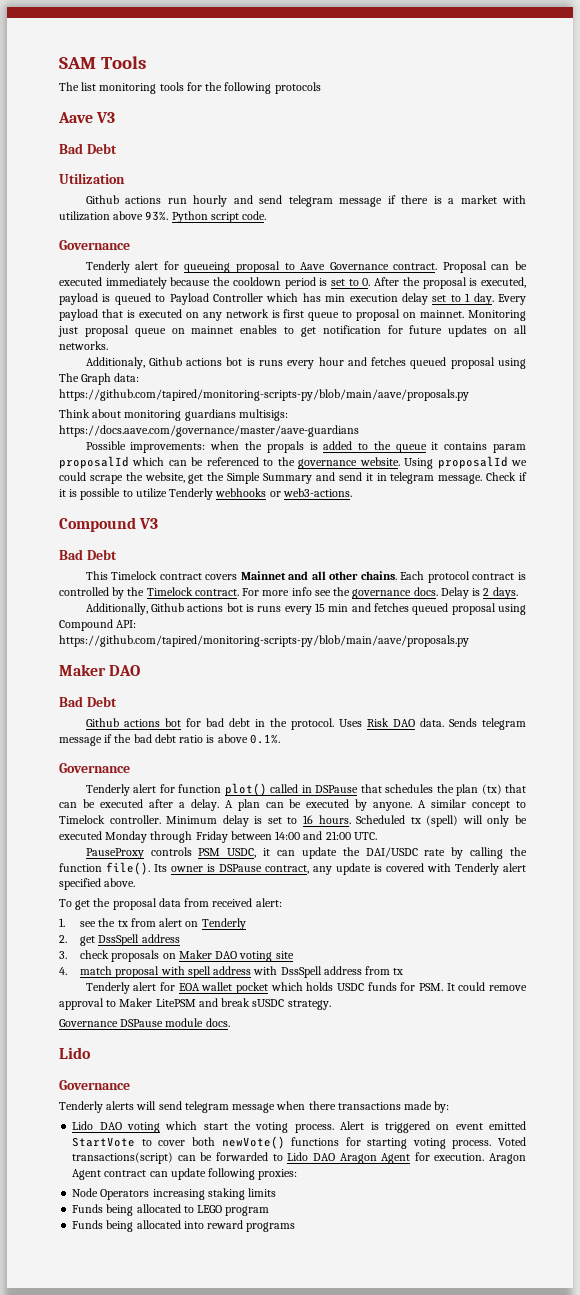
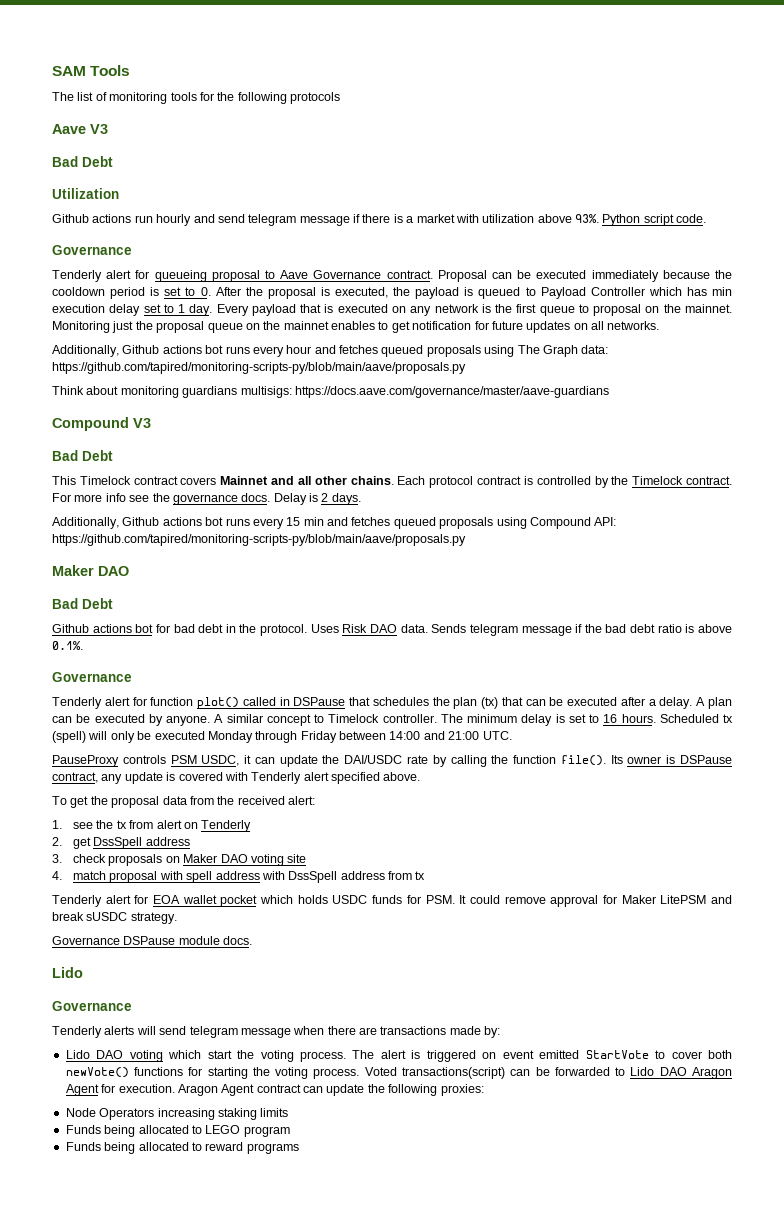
(97, 86) none -> [95,92,107,101] of
(527, 282) none -> [393,287,411,296] the
(280, 314) none -> [495,304,513,313] the
(417, 315) none -> [663,304,681,313] the
(78, 331) none -> [135,321,153,330] the
(185, 331) none -> [263,321,281,330] the
[85,357,255,369] Additionaly, Github actions bot is -> [52,345,224,357] Additionally, Github actions bot
[450,357,495,369] proposal -> [426,345,481,357] proposals
[85,441,526,453] [59,456,527,469] [59,472,527,484] [59,488,352,500] // Possible improvements: when the propals is added to the queue it contains param proposalId which can be referenced to the governance website. Using proposalId we could scrape the website, get the Simple Summary and send it in telegram message. Check if it is possible to utilize Tenderly webhooks or web3-actions. -> (609, 392) none
[245,604,254,612] is -> (224, 521) none
[451,603,496,615] proposal -> [439,517,494,529] proposals
[166,816,218,824] Minimum -> [440,714,517,723] The minimum
(210, 902) none -> [217,796,235,805] the
[106,1000,117,1007] to -> [602,895,617,904] for
(336, 1105) none -> [359,1027,377,1035] are
[340,1121,365,1130] Alert -> [352,1050,406,1059] The alert
(408, 1143) none -> [252,1067,270,1076] the
(206, 1174) none -> [367,1084,385,1093] the
[183,1221,204,1229] into -> [191,1142,202,1151] to

